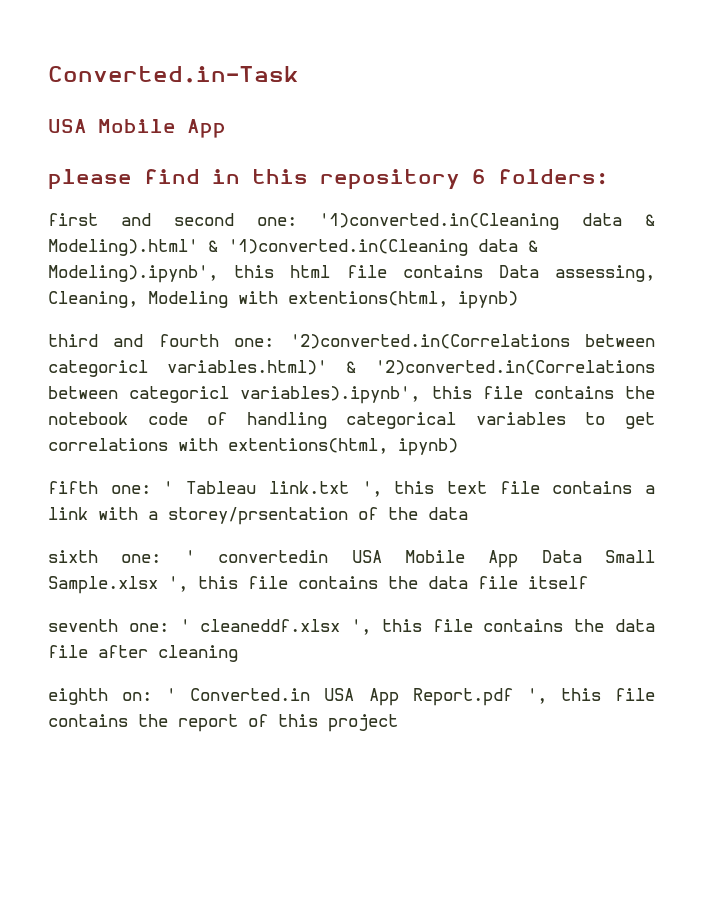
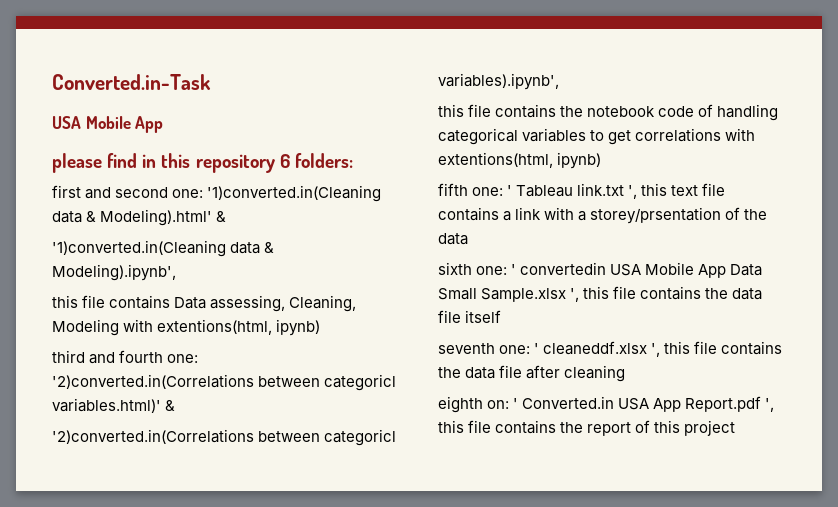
(218, 246) none -> (227, 216) //
[234,265,331,278] this html -> [52,295,78,308] // this
(356, 367) none -> (176, 405) //
(421, 395) none -> (559, 81) //

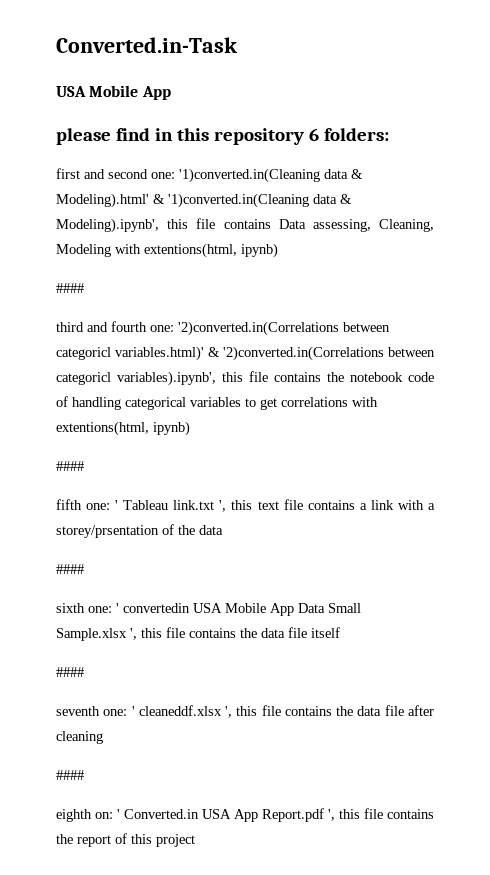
(227, 216) // -> (165, 199) none
(176, 272) // -> (159, 225) none
(321, 327) none -> [56,283,84,293] // ####
(176, 405) // -> (220, 352) none
(559, 81) // -> (216, 378) none
(602, 160) none -> [56,461,84,471] // ####
(468, 239) none -> [56,564,84,574] // ####
(502, 316) none -> [56,667,84,677] // ####
(626, 373) none -> [56,770,84,780] // ####

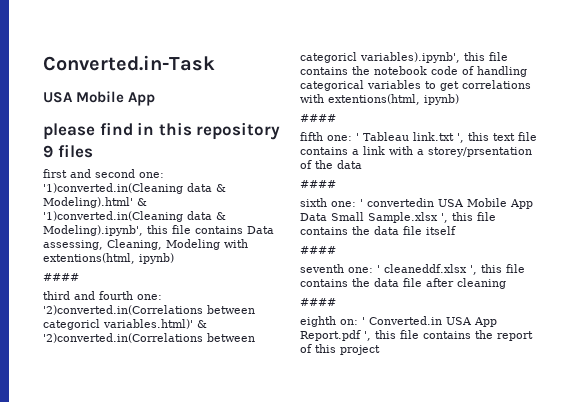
[308,128,389,141] 6 folders: -> [43,144,93,158] 9 files

